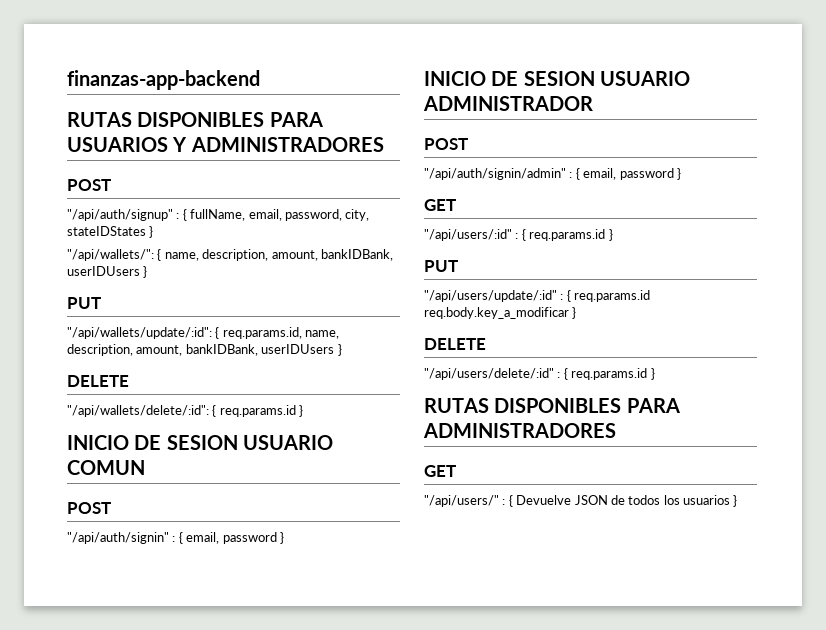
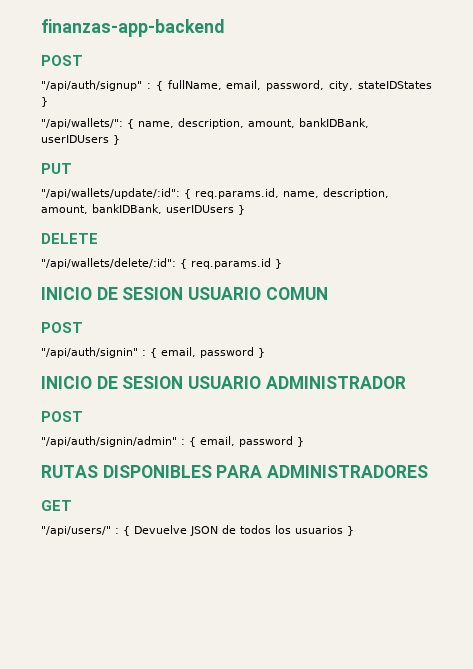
[67,112,323,127] [67,137,384,152] // RUTAS DISPONIBLES PARA USUARIOS Y ADMINISTRADORES -> (224, 28) none
[424,199,456,211] [424,229,613,241] [424,260,458,272] [424,290,651,302] [424,307,577,319] [424,338,486,350] [424,368,655,380] // GET // "/api/users/:id" : { req.params.id } // PUT // "/api/users/update/:id" : { req.params.id req.body.key_a_modificar } // DELETE // "/api/users/delete/:id" : { req.params.id } -> (304, 442) none

